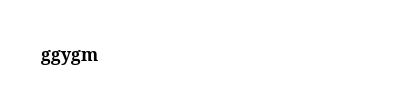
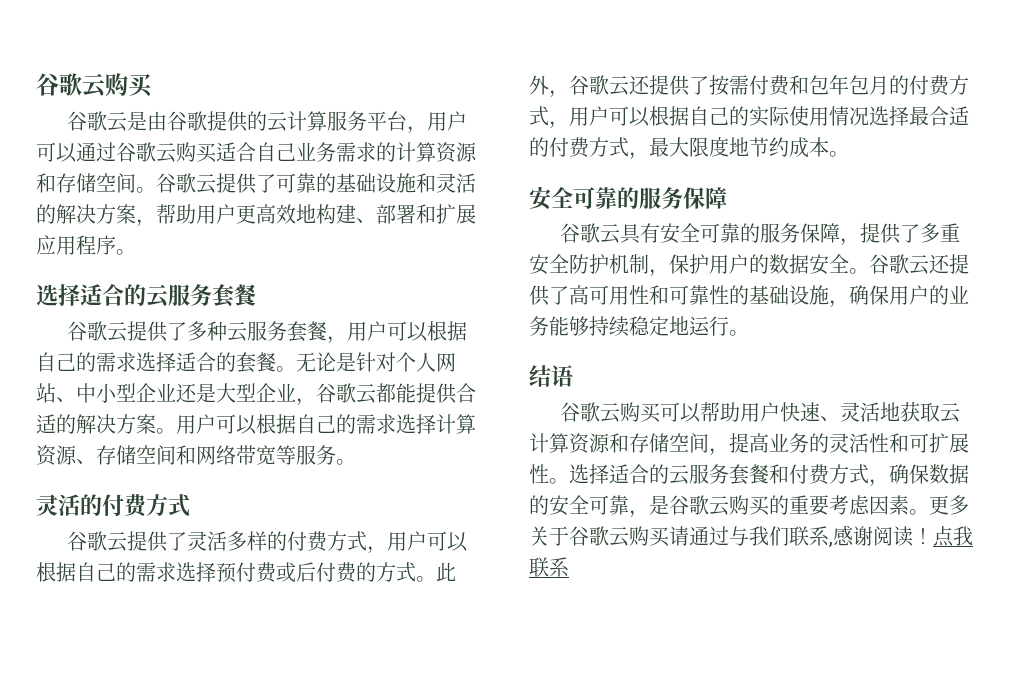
[41,50,98,65] ggygm -> [36,73,153,98] [66,111,467,134] [36,142,477,163] [36,173,476,194] [36,204,476,227] [36,235,136,255] [36,284,256,308] [66,321,467,344] [36,352,456,373] [36,383,476,406] [36,414,476,435] [36,445,356,466] [36,494,190,517] [66,531,468,554] [36,562,456,583] [529,75,969,98] [529,106,969,129] [529,136,849,160] [529,186,727,210] [559,223,960,246] [529,254,969,277] [529,285,969,308] [529,316,749,337] [529,365,573,387] [559,402,960,423] [529,433,969,456] [529,464,969,487] [529,495,969,518] [529,525,973,548] [529,557,569,577] 谷歌云购买 // 谷歌云是由谷歌提供的云计算服务平台，用户可以通过谷歌云购买适合自己业务需求的计算资源和存储空间。谷歌云提供了可靠的基础设施和灵活的解决方案，帮助用户更高效地构建、部署和扩展应用程序。 // 选择适合的云服务套餐 // 谷歌云提供了多种云服务套餐，用户可以根据自己的需求选择适合的套餐。无论是针对个人网站、中小型企业还是大型企业，谷歌云都能提供合适的解决方案。用户可以根据自己的需求选择计算资源、存储空间和网络带宽等服务。 // 灵活的付费方式 // 谷歌云提供了灵活多样的付费方式，用户可以根据自己的需求选择预付费或后付费的方式。此外，谷歌云还提供了按需付费和包年包月的付费方式，用户可以根据自己的实际使用情况选择最合适的付费方式，最大限度地节约成本。 // 安全可靠的服务保障 // 谷歌云具有安全可靠的服务保障，提供了多重安全防护机制，保护用户的数据安全。谷歌云还提供了高可用性和可靠性的基础设施，确保用户的业务能够持续稳定地运行。 // 结语 // 谷歌云购买可以帮助用户快速、灵活地获取云计算资源和存储空间，提高业务的灵活性和可扩展性。选择适合的云服务套餐和付费方式，确保数据的安全可靠，是谷歌云购买的重要考虑因素。更多关于谷歌云购买请通过与我们联系,感谢阅读！点我联系

